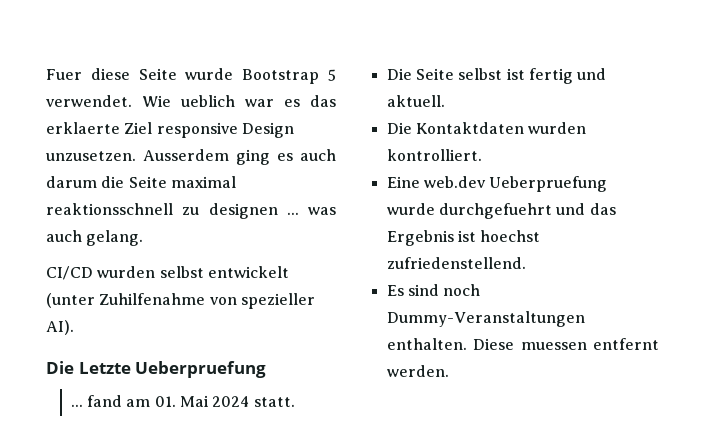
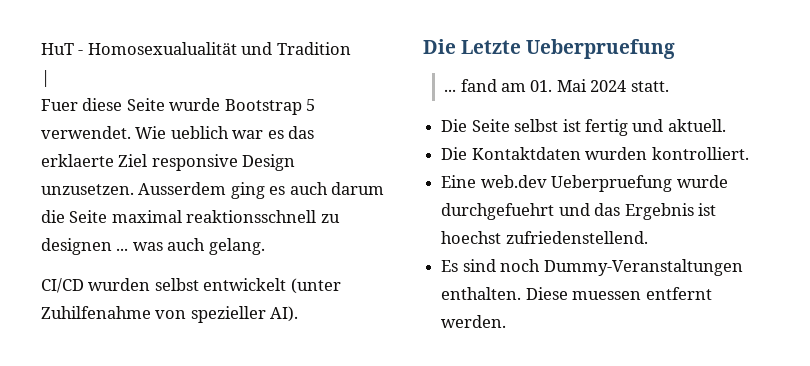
(46, 74) none -> [41,42,351,55] [41,70,50,87] HuT - Homosexualualität und Tradition // | //

